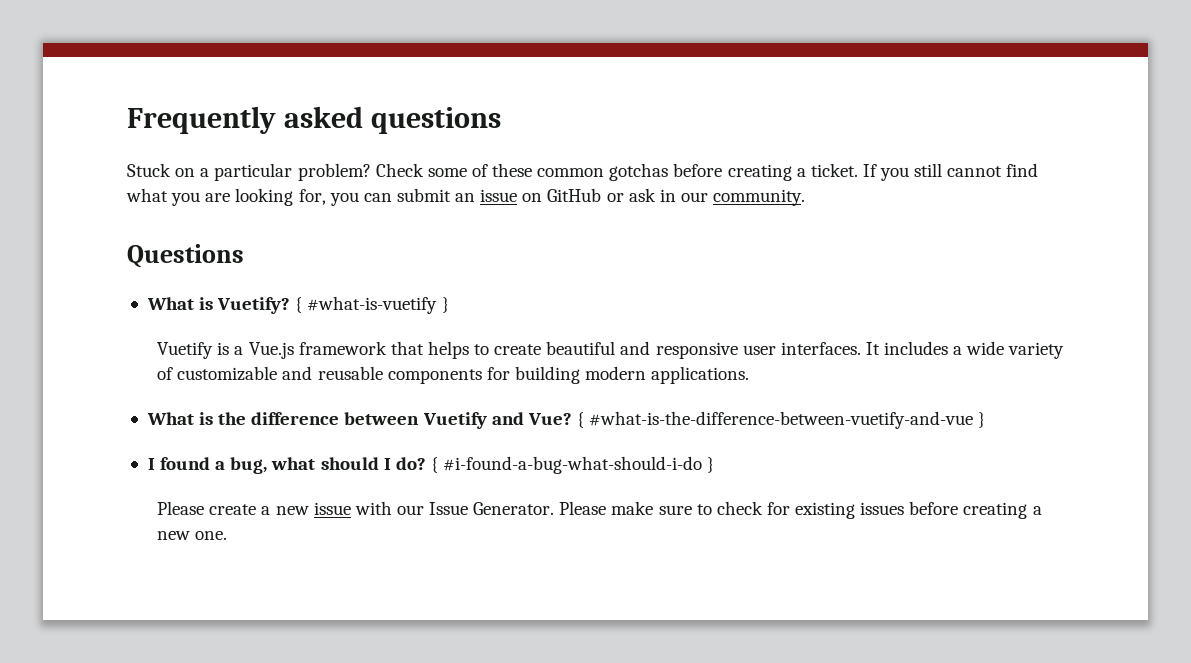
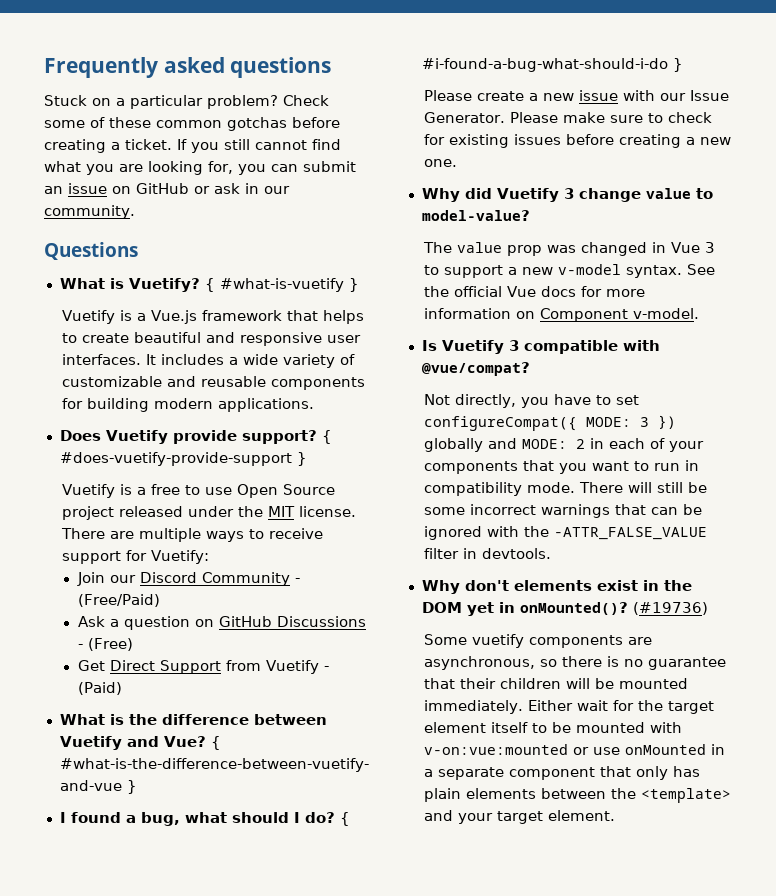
(750, 375) none -> [59,430,332,444] [59,452,307,466] [61,484,335,498] [61,506,356,520] [60,528,323,542] [61,550,209,564] [76,572,300,586] [77,594,160,607] [77,616,366,630] [77,638,133,651] [77,660,329,674] [77,682,122,695] // Does Vuetify provide support? { #does-vuetify-provide-support } // Vuetify is a free to use Open Source project released under the MIT license. There are multiple ways to receive support for Vuetify: // Join our Discord Community - (Free/Paid) // Ask a question on GitHub Discussions - (Free) // Get Direct Support from Vuetify - (Paid)
(228, 535) none -> [421,188,713,202] [421,210,530,221] [422,242,715,256] [423,264,715,278] [423,286,645,297] [423,308,699,322] [421,340,660,354] [421,362,530,376] [423,394,639,408] [423,415,676,431] [423,438,704,452] [423,460,699,474] [423,482,707,496] [423,504,702,518] [423,526,707,540] [423,548,551,559] [421,580,692,594] [421,602,708,616] [423,634,652,648] [423,656,726,670] [423,678,688,689] [423,700,714,714] [423,722,682,733] [423,744,725,755] [423,766,700,780] [423,788,731,803] [423,810,615,824] // Why did Vuetify 3 change value to model-value? // The value prop was changed in Vue 3 to support a new v-model syntax. See the official Vue docs for more information on Component v-model. // Is Vuetify 3 compatible with @vue/compat? // Not directly, you have to set configureCompat({ MODE: 3 }) globally and MODE: 2 in each of your components that you want to run in compatibility mode. There will still be some incorrect warnings that can be ignored with the -ATTR_FALSE_VALUE filter in devtools. // Why don't elements exist in the DOM yet in onMounted()? (#19736) // Some vuetify components are asynchronous, so there is no guarantee that their children will be mounted immediately. Either wait for the target element itself to be mounted with v-on:vue:mounted or use onMounted in a separate component that only has plain elements between the <template> and your target element.

